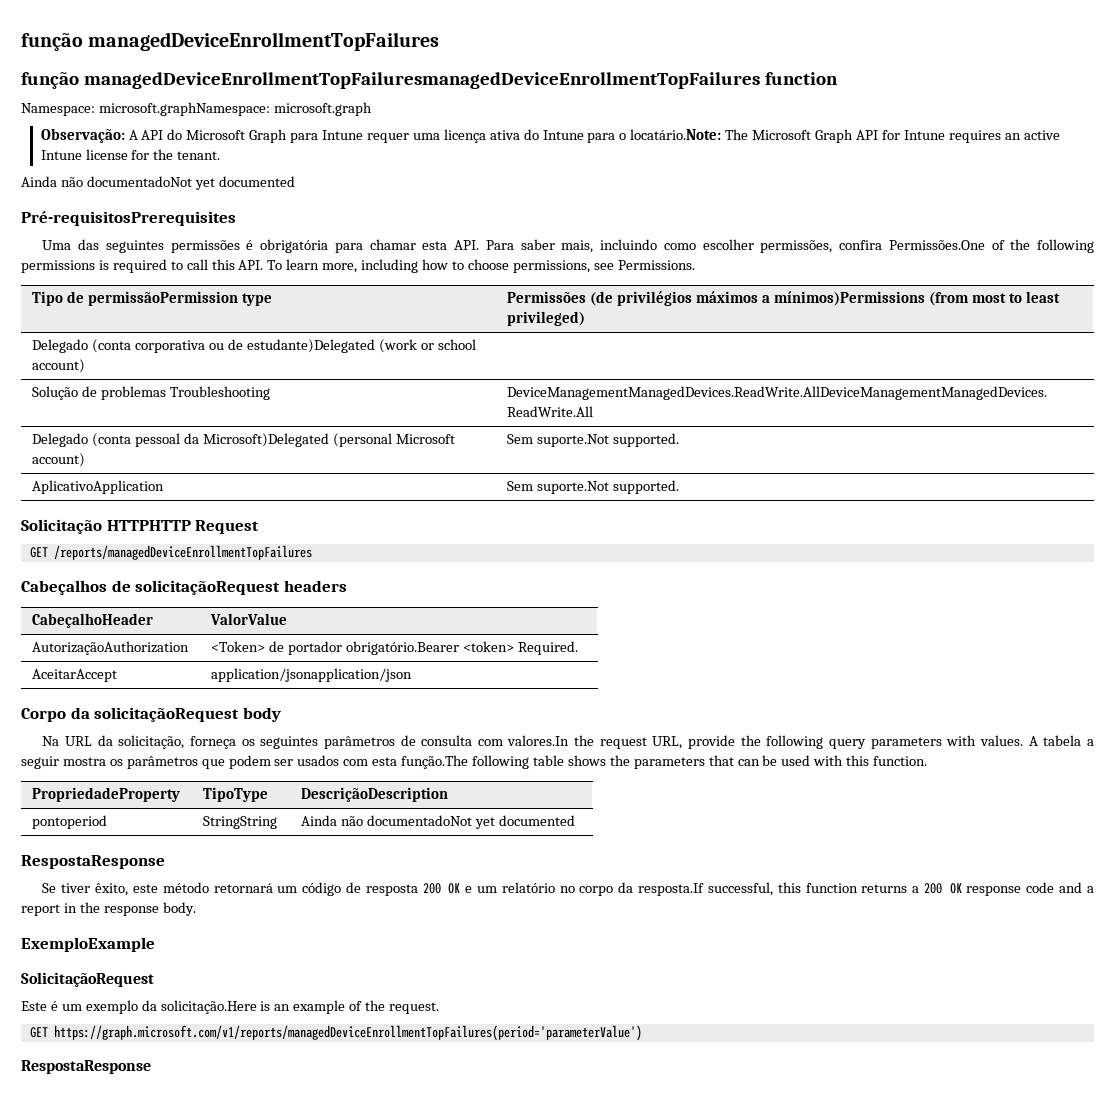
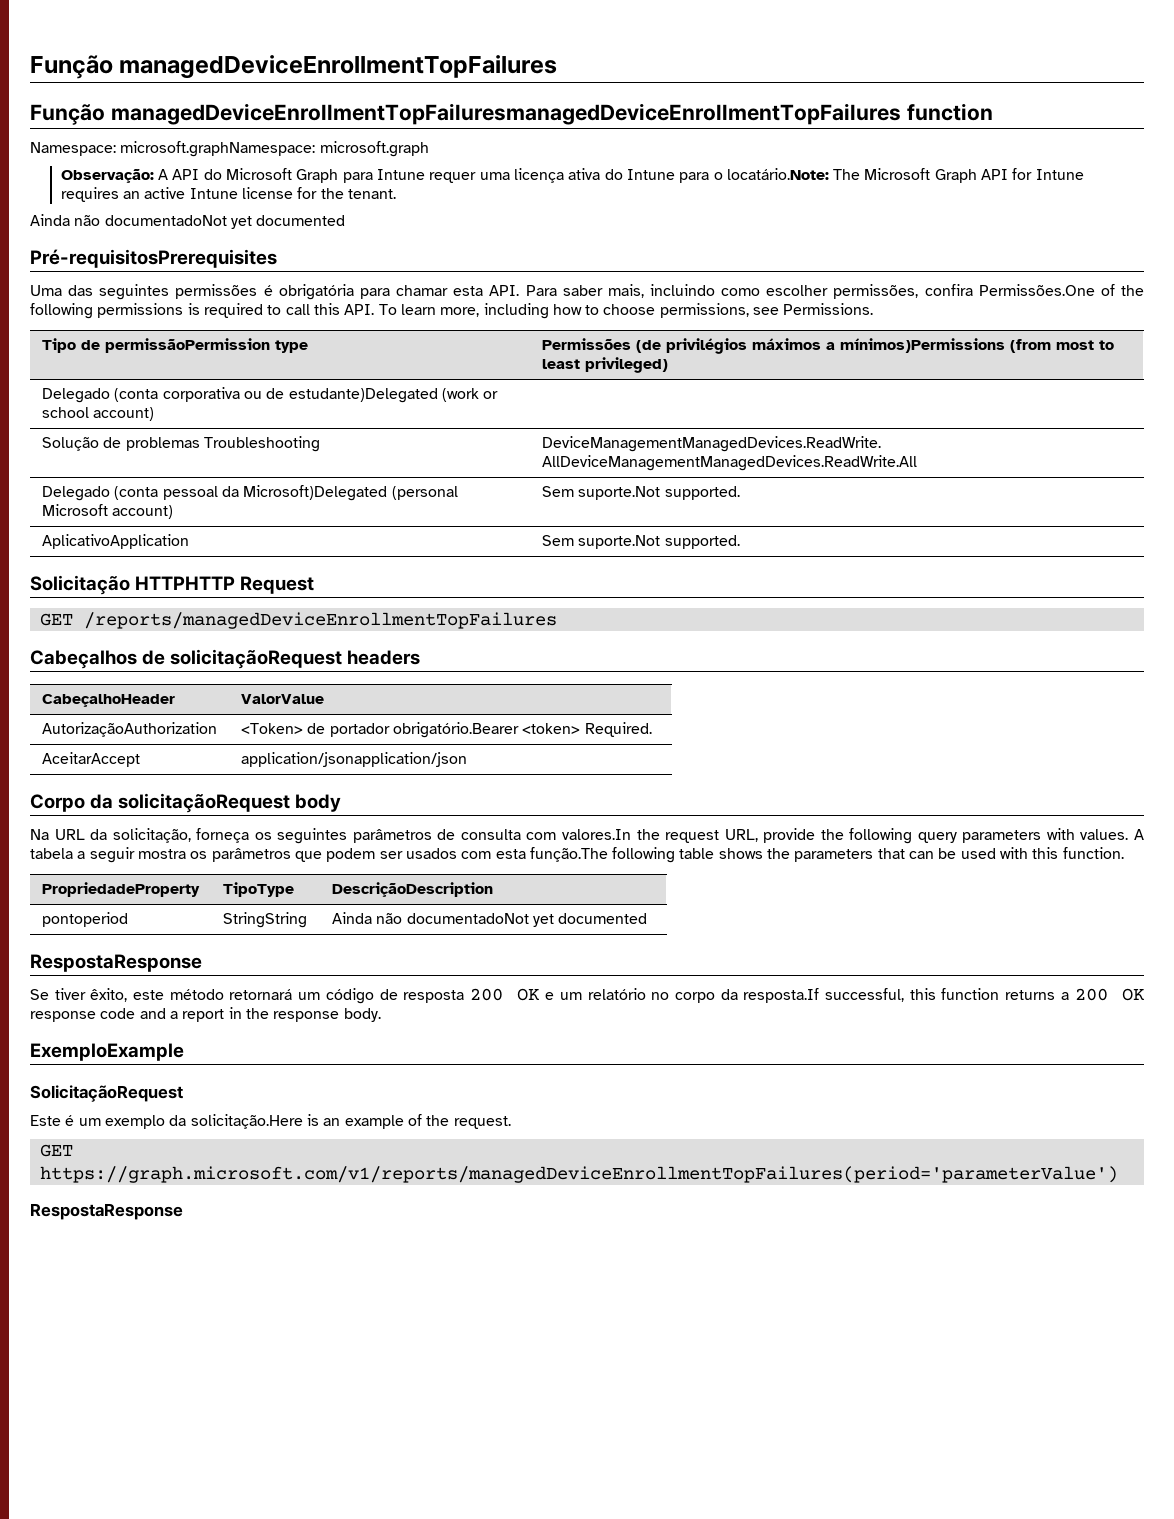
[21,33,83,51] função -> [30,55,113,79] Função
[21,72,79,89] função -> [30,104,105,125] Função

